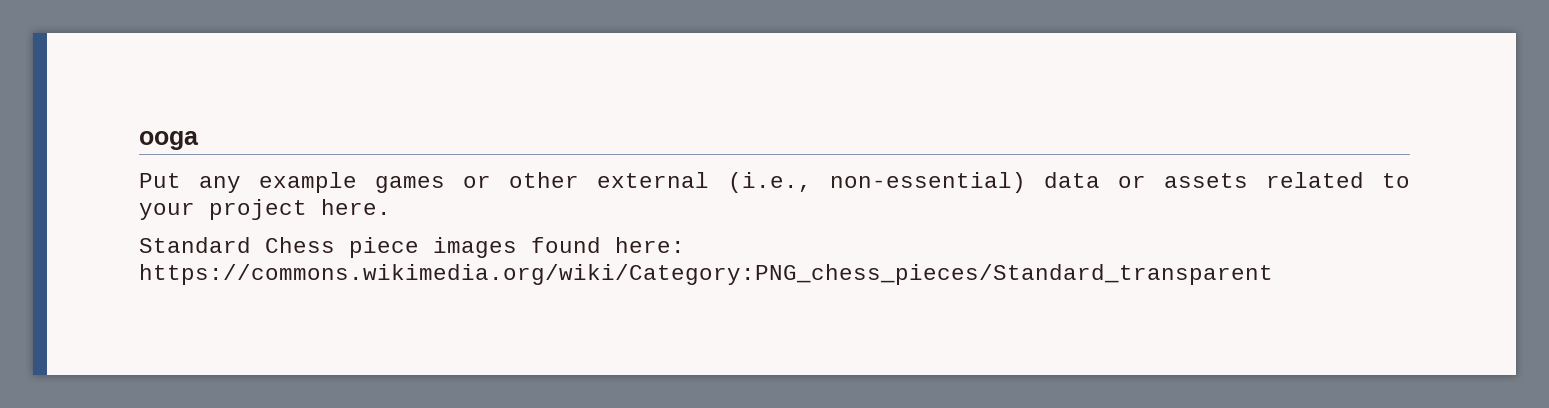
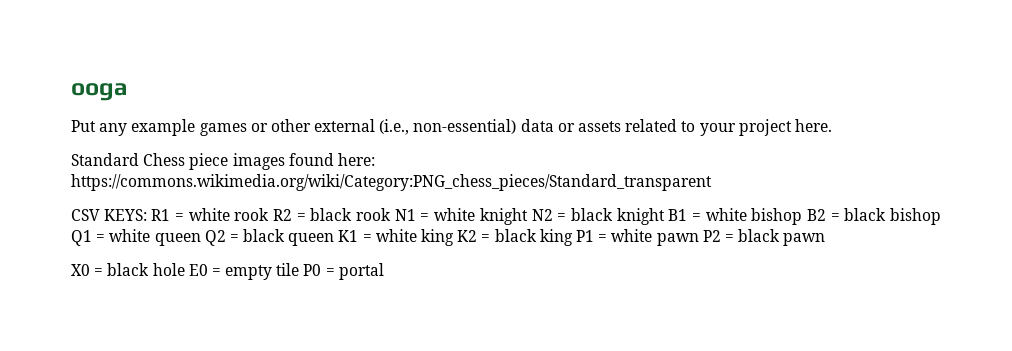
(1273, 274) none -> [71,208,941,225] [71,229,826,246] [71,263,384,280] // CSV KEYS: R1 = white rook R2 = black rook N1 = white knight N2 = black knight B1 = white bishop B2 = black bishop Q1 = white queen Q2 = black queen K1 = white king K2 = black king P1 = white pawn P2 = black pawn // X0 = black hole E0 = empty tile P0 = portal

